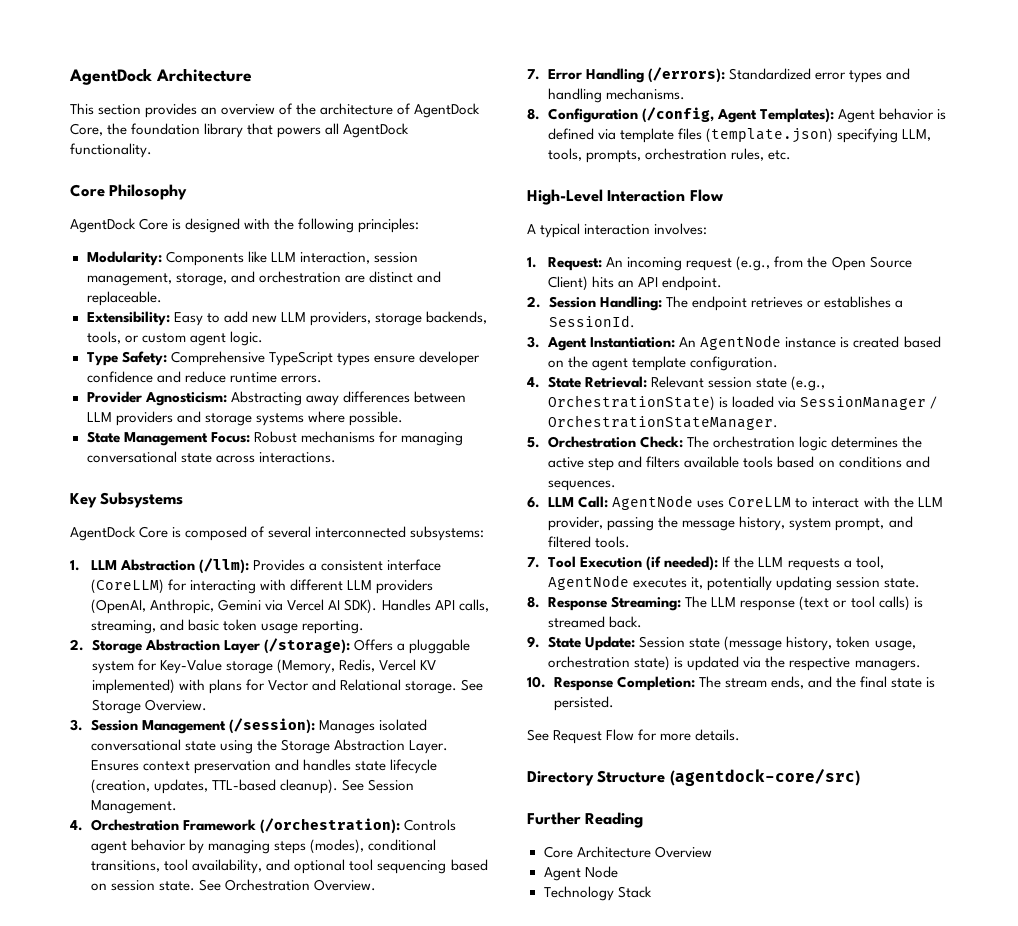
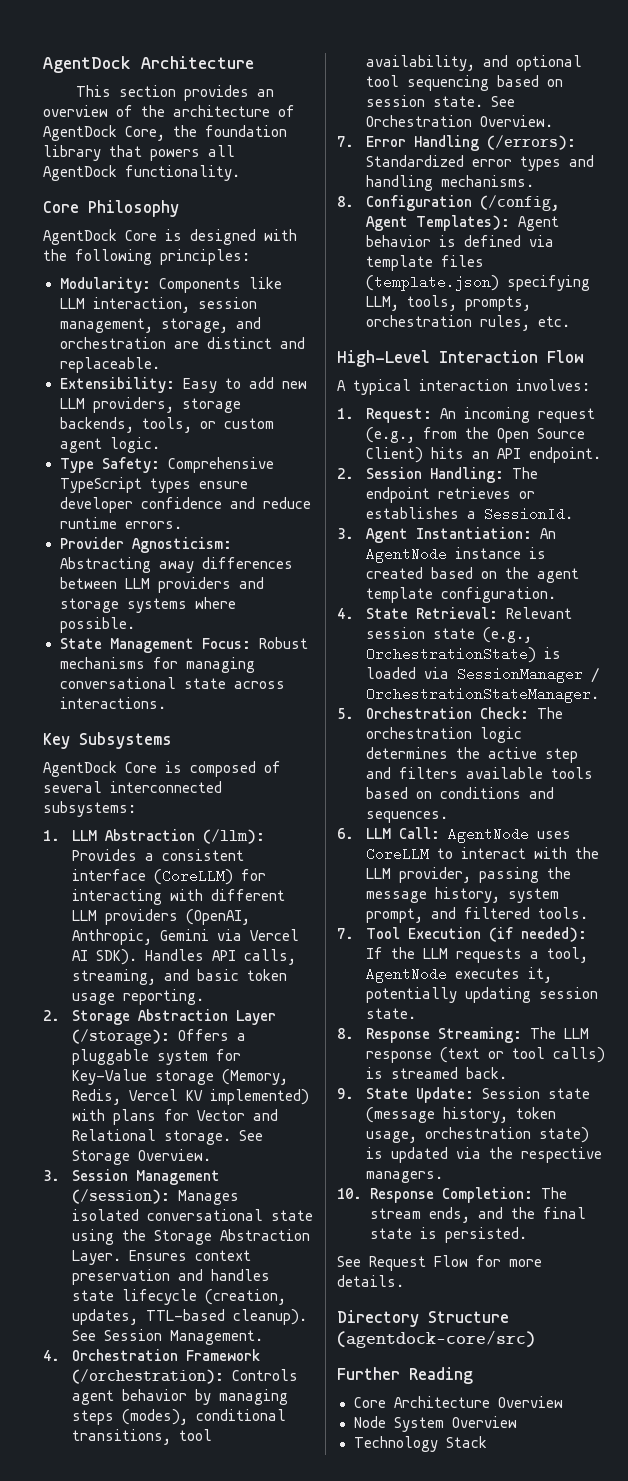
[543,867,581,881] Agent -> (563, 1402) none
(618, 872) none -> [393,1416,517,1432] System Overview

